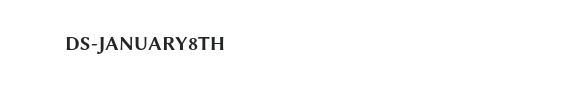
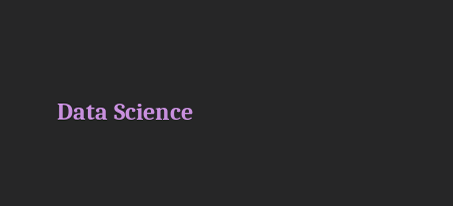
[65,36,225,54] DS-JANUARY8TH -> [56,103,194,120] Data Science

